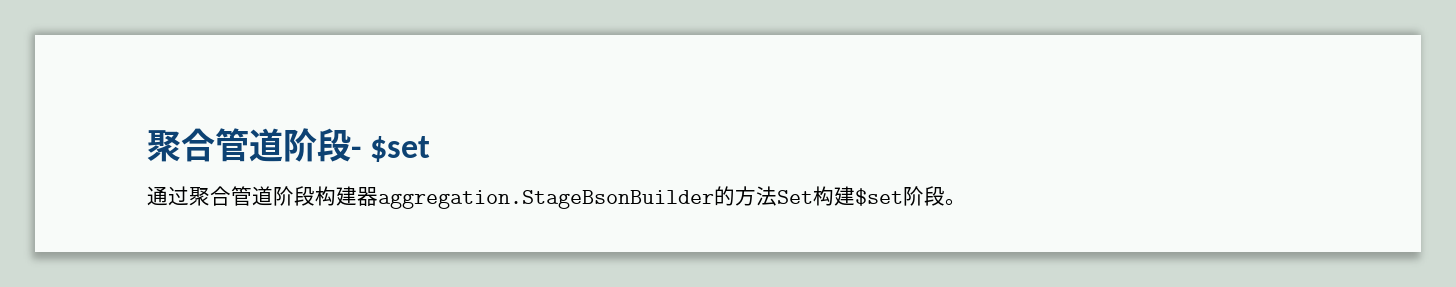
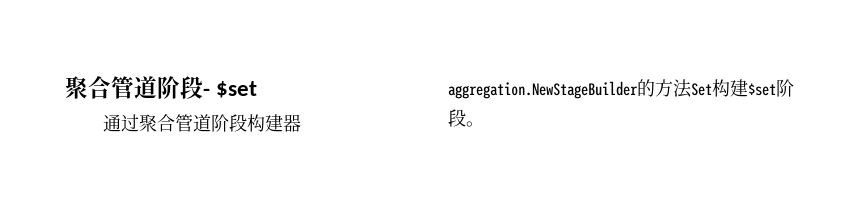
[378,190,714,209] aggregation.StageBsonBuilder -> [448,81,638,99] aggregation.NewStageBuilder

